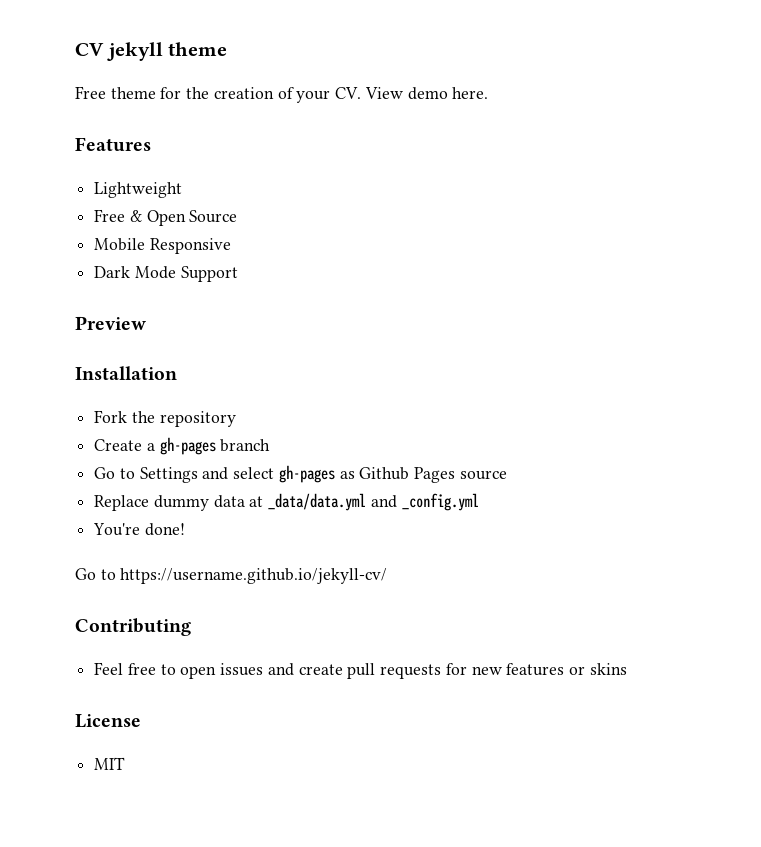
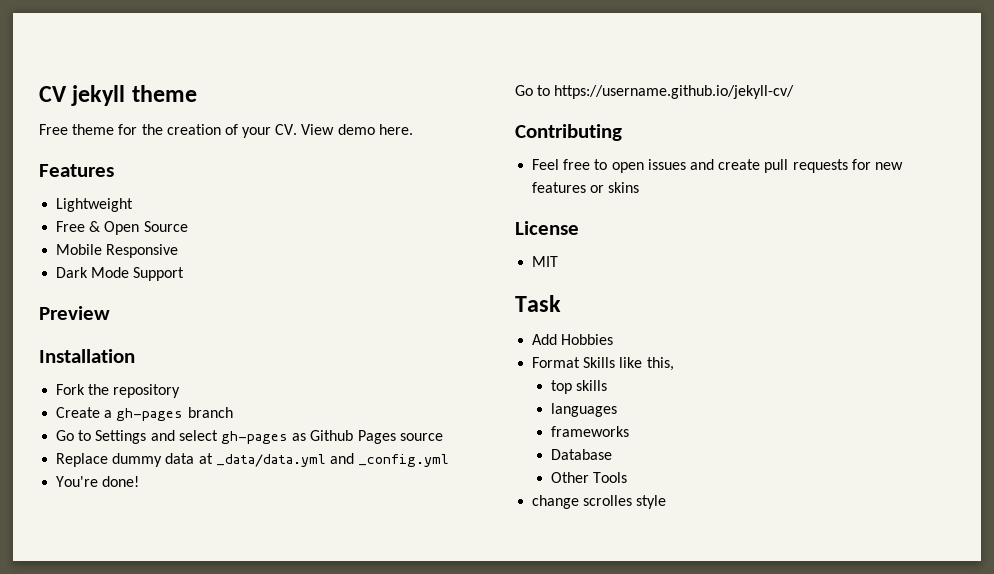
(126, 763) none -> [515,295,561,312] [532,334,614,345] [532,357,674,371] [550,380,607,394] [550,403,617,417] [550,426,629,437] [550,449,612,460] [550,472,627,483] [532,495,667,509] // Task // Add Hobbies // Format Skills like this, // top skills // languages // frameworks // Database // Other Tools // change scrolles style

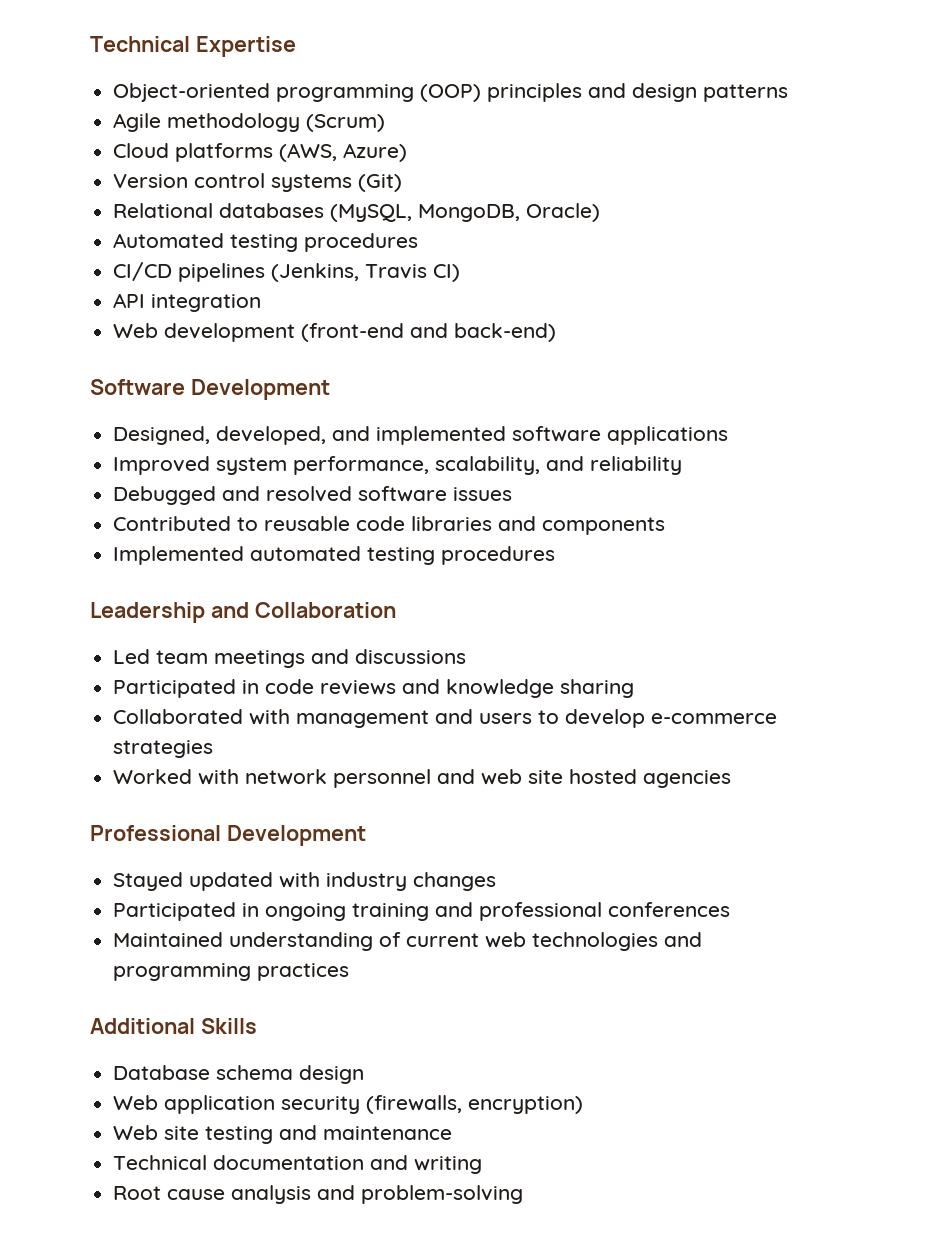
[39,85,197,106] [39,124,413,138] [39,164,114,177] [56,198,134,212] [56,221,188,235] [56,244,179,258] [56,267,185,281] [39,306,110,320] [39,349,135,363] [56,384,181,398] [56,407,233,421] [56,430,443,444] [56,453,450,467] [56,476,140,487] [515,85,795,99] [515,124,622,141] [532,159,903,173] [532,182,640,193] [515,221,579,235] [532,256,559,267] [515,295,561,312] [532,334,614,345] [532,357,674,371] [550,380,607,394] [550,403,617,417] [550,426,629,437] [550,449,612,460] [550,472,627,483] [532,495,667,509] CV jekyll theme // Free theme for the creation of your CV. View demo here. // Features // Lightweight // Free & Open Source // Mobile Responsive // Dark Mode Support // Preview // Installation // Fork the repository // Create a gh-pages branch // Go to Settings and select gh-pages as Github Pages source // Replace dummy data at _data/data.yml and _config.yml // You're done! // Go to https://username.github.io/jekyll-cv/ // Contributing // Feel free to open issues and create pull requests for new features or skins // License // MIT // Task // Add Hobbies // Format Skills like this, // top skills // languages // frameworks // Database // Other Tools // change scrolles style -> [90,36,296,57] [113,83,789,102] [113,113,386,132] [113,143,408,162] [113,173,403,192] [113,203,601,222] [113,233,419,252] [113,262,461,282] [113,293,262,312] [113,323,557,342] [90,379,330,400] [113,426,729,445] [113,456,683,475] [113,486,513,505] [113,516,666,535] [113,546,556,565] [90,602,396,623] [113,649,467,668] [113,679,635,698] [113,709,778,728] [113,740,214,758] [113,769,732,788] [90,825,366,846] [113,872,497,891] [113,902,731,921] [113,932,703,951] [113,963,350,981] [90,1018,257,1034] [113,1065,365,1084] [113,1095,584,1114] [113,1125,453,1144] [113,1155,483,1174] [113,1185,524,1204] Technical Expertise // Object-oriented programming (OOP) principles and design patterns // Agile methodology (Scrum) // Cloud platforms (AWS, Azure) // Version control systems (Git) // Relational databases (MySQL, MongoDB, Oracle) // Automated testing procedures // CI/CD pipelines (Jenkins, Travis CI) // API integration // Web development (front-end and back-end) // Software Development // Designed, developed, and implemented software applications // Improved system performance, scalability, and reliability // Debugged and resolved software issues // Contributed to reusable code libraries and components // Implemented automated testing procedures // Leadership and Collaboration // Led team meetings and discussions // Participated in code reviews and knowledge sharing // Collaborated with management and users to develop e-commerce strategies // Worked with network personnel and web site hosted agencies // Professional Development // Stayed updated with industry changes // Participated in ongoing training and professional conferences // Maintained understanding of current web technologies and programming practices // Additional Skills // Database schema design // Web application security (firewalls, encryption) // Web site testing and maintenance // Technical documentation and writing // Root cause analysis and problem-solving

